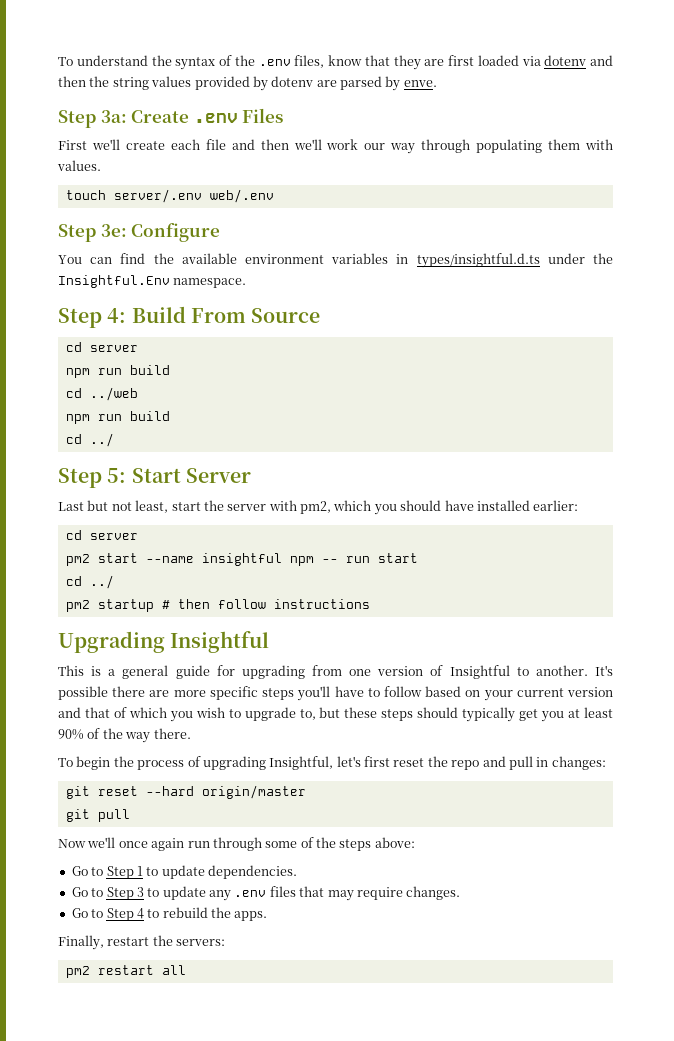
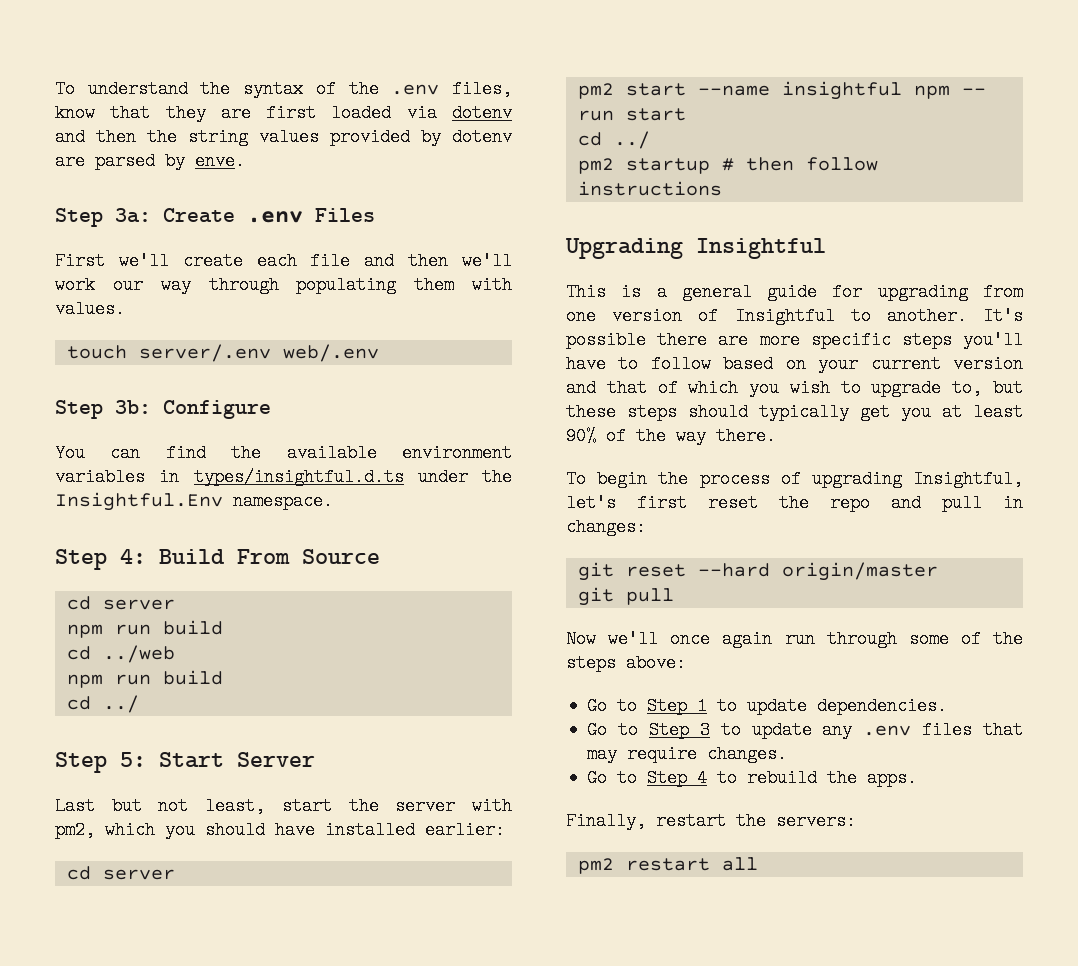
[100,224,127,237] 3e: -> [115,400,151,414] 3b:

